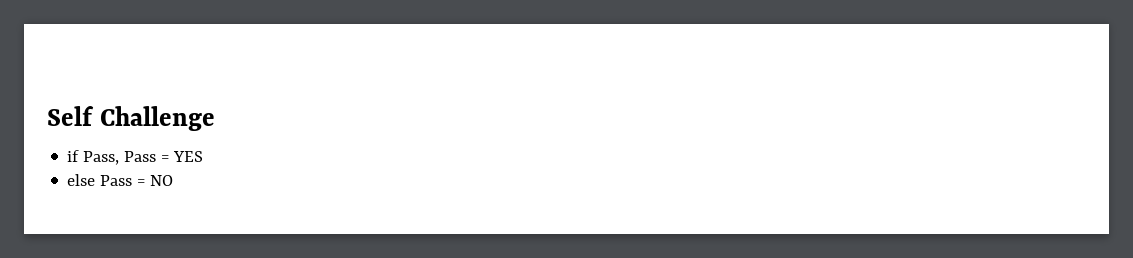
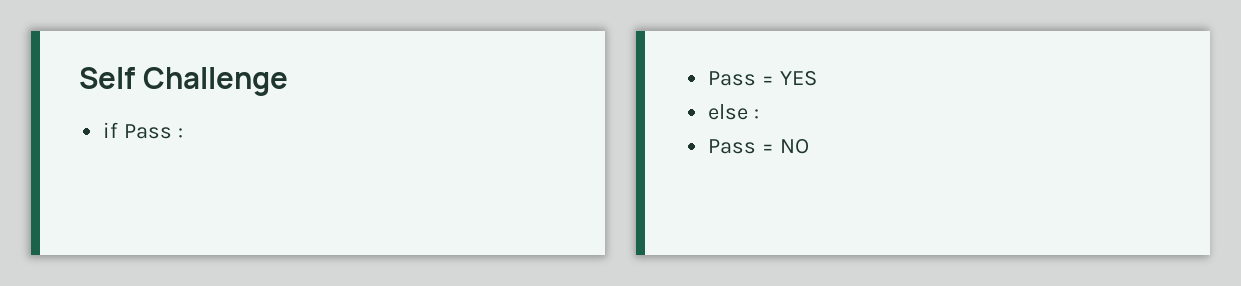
[83,151,120,165] Pass, -> [124,124,184,139] Pass : //
(96, 180) none -> [754,109,760,119] : //

